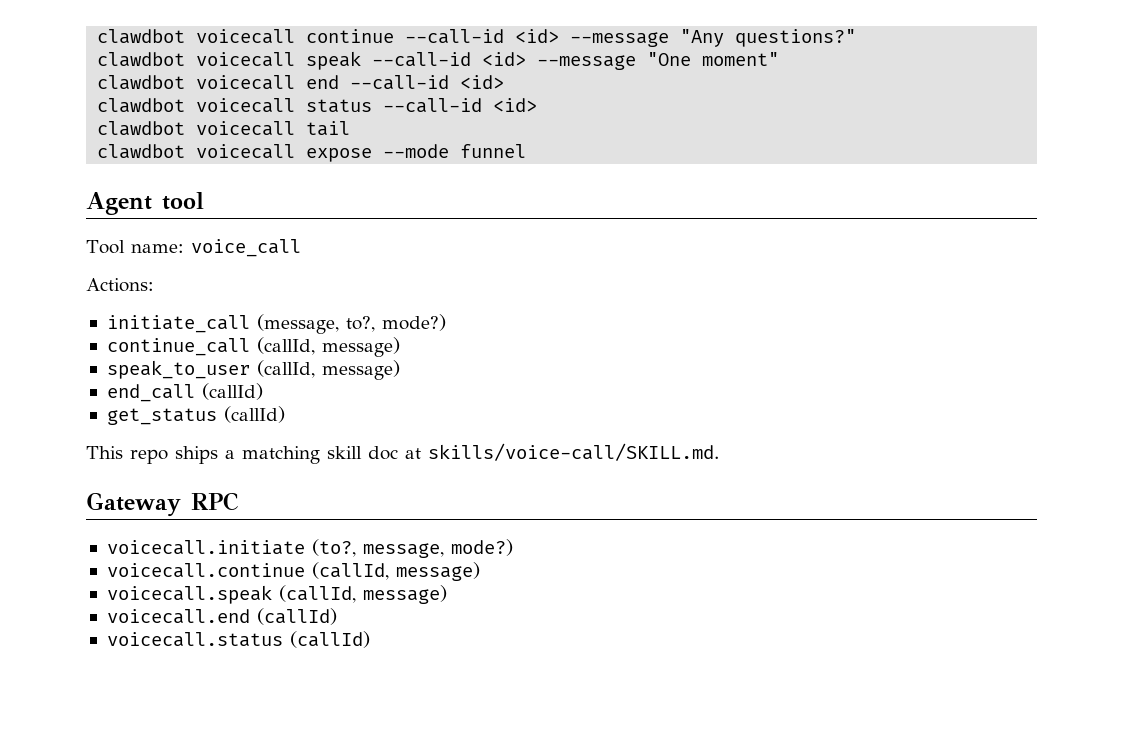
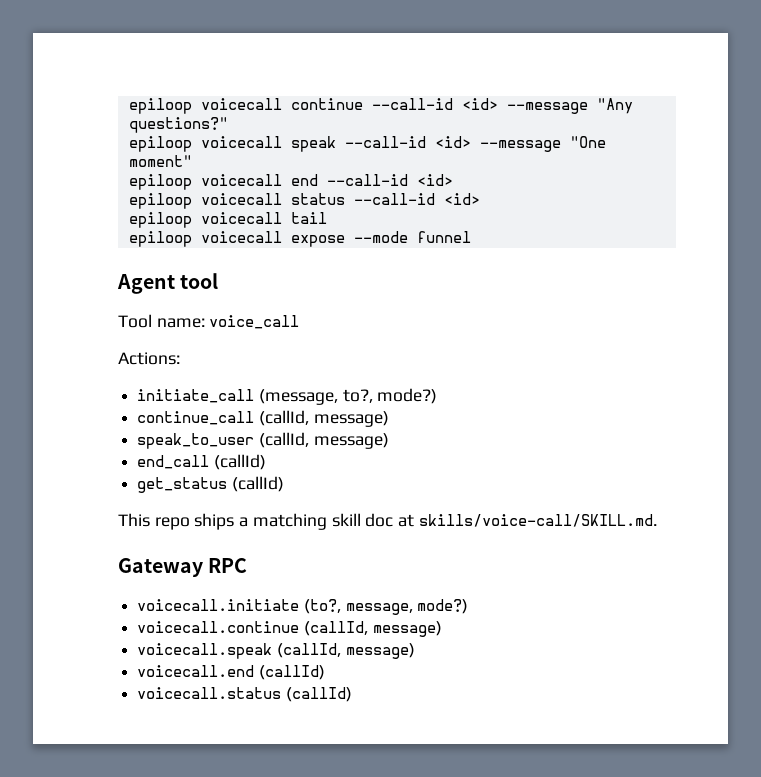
[97,29,186,44] clawdbot -> [128,98,192,114] epiloop
[97,52,186,67] clawdbot -> [128,136,192,152] epiloop
[97,75,186,90] clawdbot -> [128,174,192,190] epiloop
[97,98,186,113] clawdbot -> [128,193,192,209] epiloop
[97,121,186,136] clawdbot -> [128,212,192,228] epiloop
[97,144,186,159] clawdbot -> [128,231,192,247] epiloop

